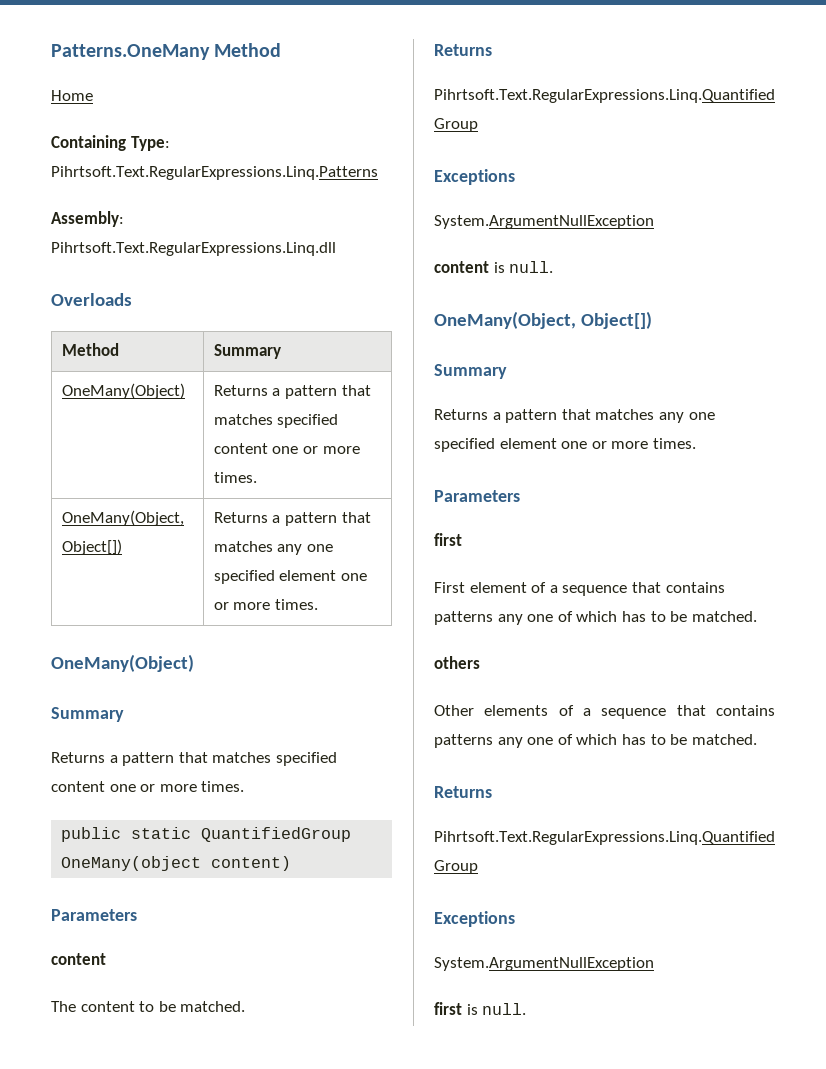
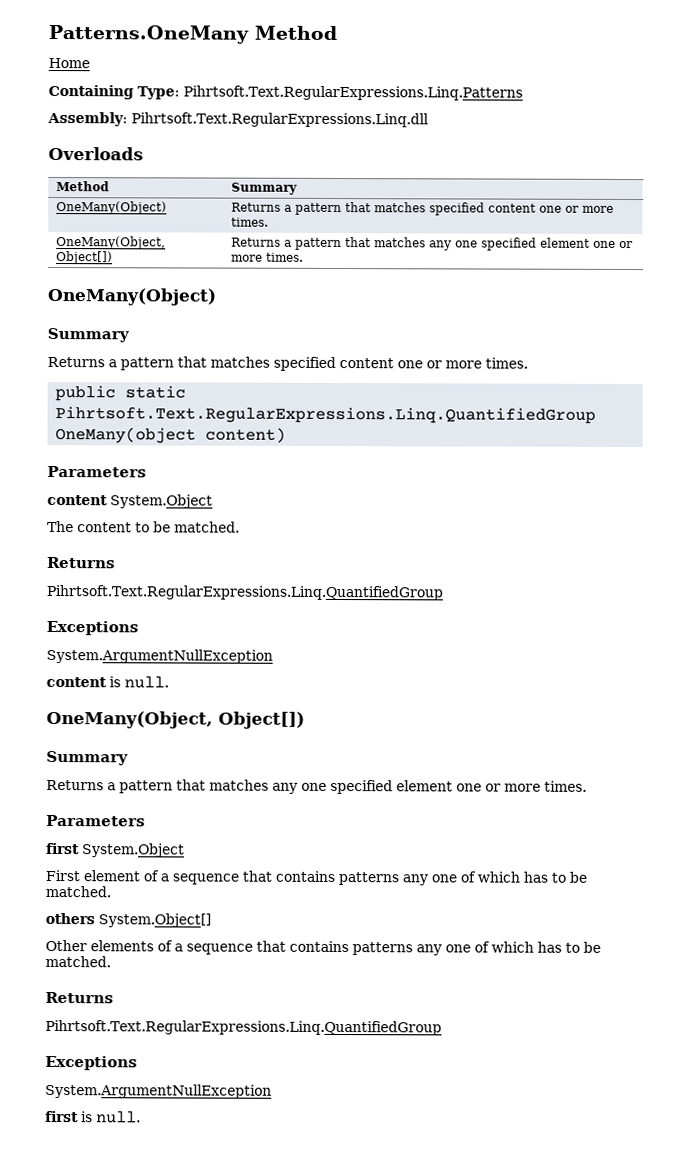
[201,827,352,842] QuantifiedGroup -> [55,406,597,424] Pihrtsoft.Text.RegularExpressions.Linq.QuantifiedGroup
(106, 959) none -> [110,494,213,509] System.Object
(462, 539) none -> [82,843,185,858] System.Object
(480, 662) none -> [98,913,211,928] System.Object[]

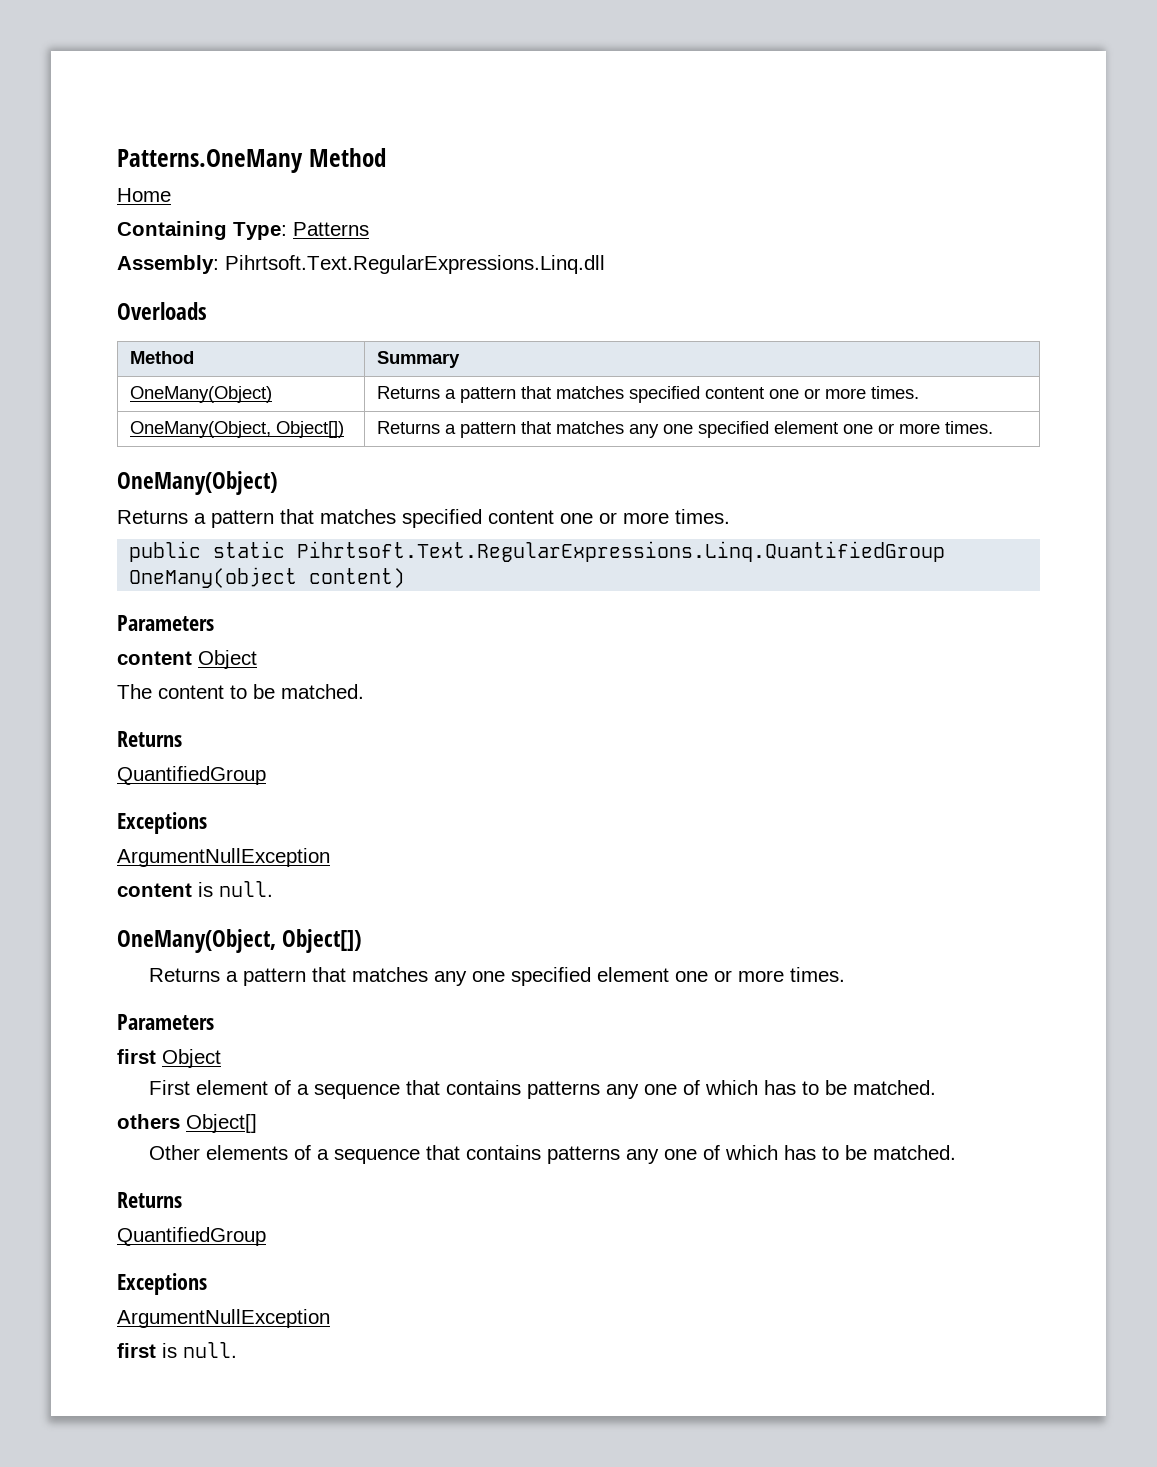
[182,85,523,101] Pihrtsoft.Text.RegularExpressions.Linq.Patterns -> [293,222,369,236] Patterns
[47,327,130,343] // Summary -> (277, 483) none
[110,494,213,509] System.Object -> [198,650,257,669] Object
[46,584,443,601] [46,620,138,636] [46,648,273,664] Pihrtsoft.Text.RegularExpressions.Linq.QuantifiedGroup // Exceptions // System.ArgumentNullException -> [117,766,266,785] [117,812,207,834] [117,848,330,867] QuantifiedGroup // Exceptions // ArgumentNullException
[46,750,129,766] // Summary -> (362, 941) none
[82,843,185,858] System.Object -> [162,1049,221,1068] Object
[98,913,211,928] System.Object[] -> [186,1114,257,1133] Object[]
[45,1019,442,1036] [45,1055,137,1071] [45,1083,272,1099] Pihrtsoft.Text.RegularExpressions.Linq.QuantifiedGroup // Exceptions // System.ArgumentNullException -> [117,1227,266,1246] [117,1273,207,1295] [117,1309,330,1328] QuantifiedGroup // Exceptions // ArgumentNullException

